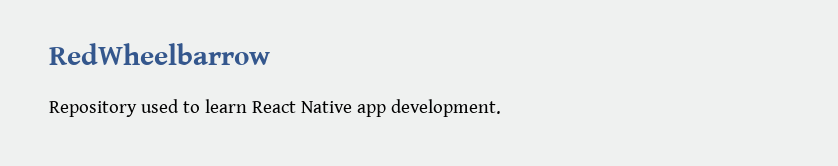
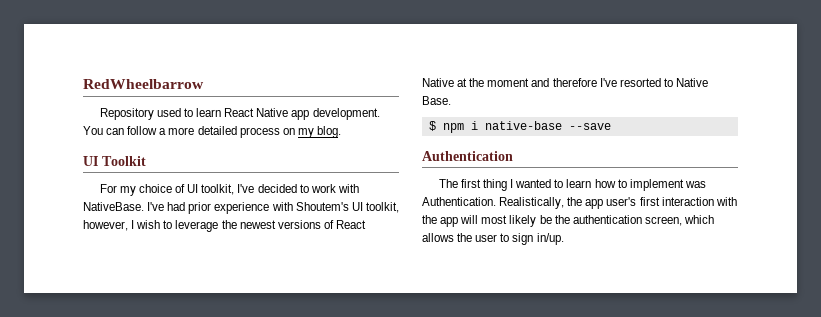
(501, 108) none -> [83,126,341,138] [83,156,146,166] [99,184,359,196] [83,202,399,214] [83,220,366,232] [422,78,708,87] [422,96,451,105] [428,121,611,133] [422,151,513,161] [438,179,706,191] [422,197,737,209] [422,215,714,227] [422,233,564,245] You can follow a more detailed process on my blog. // UI Toolkit // For my choice of UI toolkit, I've decided to work with NativeBase. I've had prior experience with Shoutem's UI toolkit, however, I wish to leverage the newest versions of React Native at the moment and therefore I've resorted to Native Base. // $ npm i native-base --save // Authentication // The first thing I wanted to learn how to implement was Authentication. Realistically, the app user's first interaction with the app will most likely be the authentication screen, which allows the user to sign in/up.

